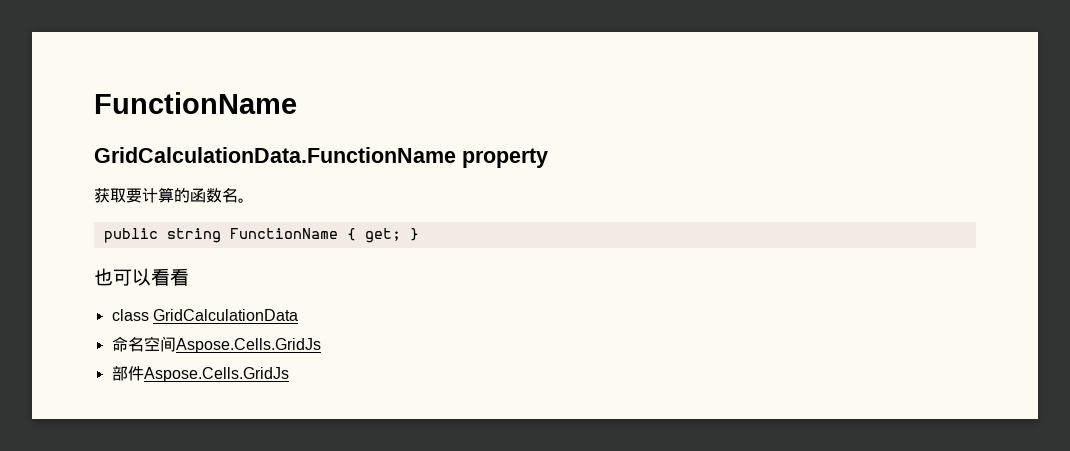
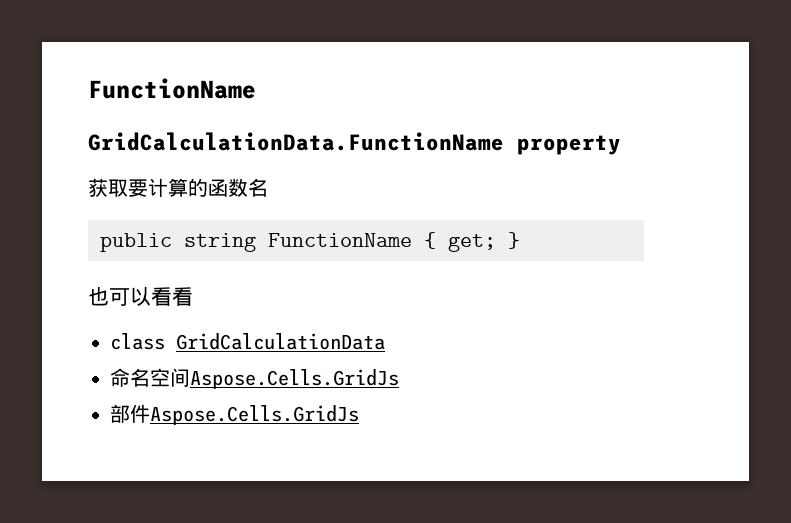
[238,198,254,203] 。 -> (268, 187) none

